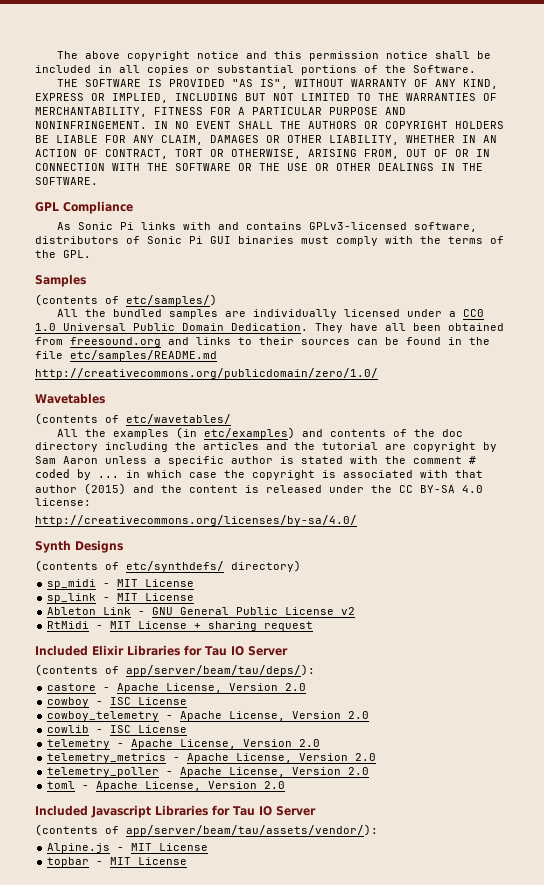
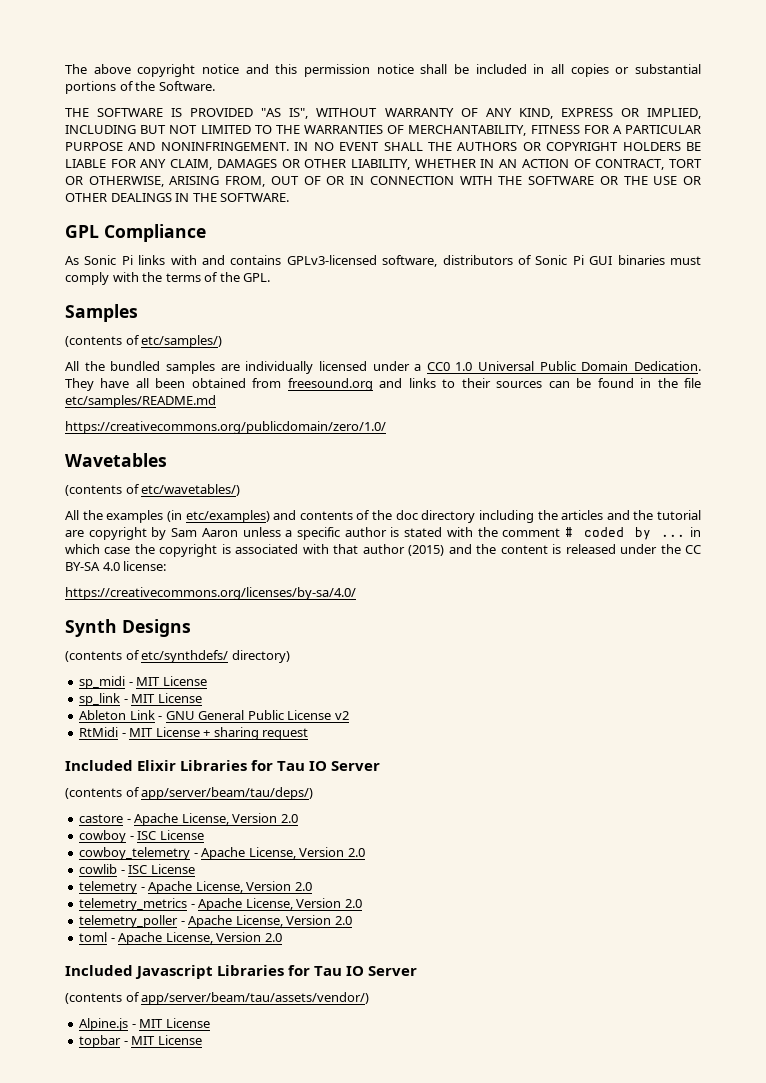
[35,368,378,379] http://creativecommons.org/publicdomain/zero/1.0/ -> [65,421,386,434] https://creativecommons.org/publicdomain/zero/1.0/
[126,414,231,424] etc/wavetables/ -> [141,484,241,496] etc/wavetables/)
[35,515,357,526] http://creativecommons.org/licenses/by-sa/4.0/ -> [65,587,356,600] https://creativecommons.org/licenses/by-sa/4.0/
[126,664,315,676] app/server/beam/tau/deps/): -> [141,787,314,800] app/server/beam/tau/deps/)
[126,824,378,836] app/server/beam/tau/assets/vendor/): -> [141,992,370,1005] app/server/beam/tau/assets/vendor/)

